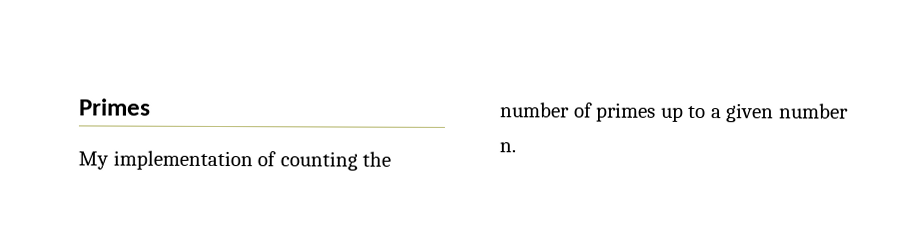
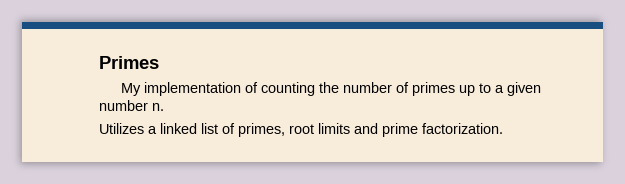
(516, 147) none -> [99,123,503,137] // Utilizes a linked list of primes, root limits and prime factorization.

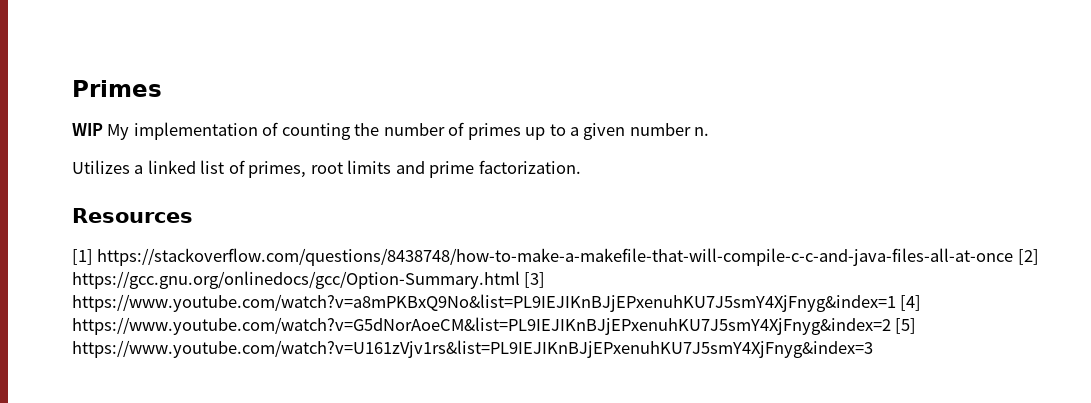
(159, 62) none -> [72,123,103,136] WIP
(503, 128) none -> [72,208,193,223] [72,248,1039,266] [72,271,546,289] [72,294,922,312] [72,317,917,335] [72,340,873,358] // Resources // [1] https://stackoverflow.com/questions/8438748/how-to-make-a-makefile-that-will-compile-c-c-and-java-files-all-at-once [2] https://gcc.gnu.org/onlinedocs/gcc/Option-Summary.html [3] https://www.youtube.com/watch?v=a8mPKBxQ9No&list=PL9IEJIKnBJjEPxenuhKU7J5smY4XjFnyg&index=1 [4] https://www.youtube.com/watch?v=G5dNorAoeCM&list=PL9IEJIKnBJjEPxenuhKU7J5smY4XjFnyg&index=2 [5] https://www.youtube.com/watch?v=U161zVjv1rs&list=PL9IEJIKnBJjEPxenuhKU7J5smY4XjFnyg&index=3

